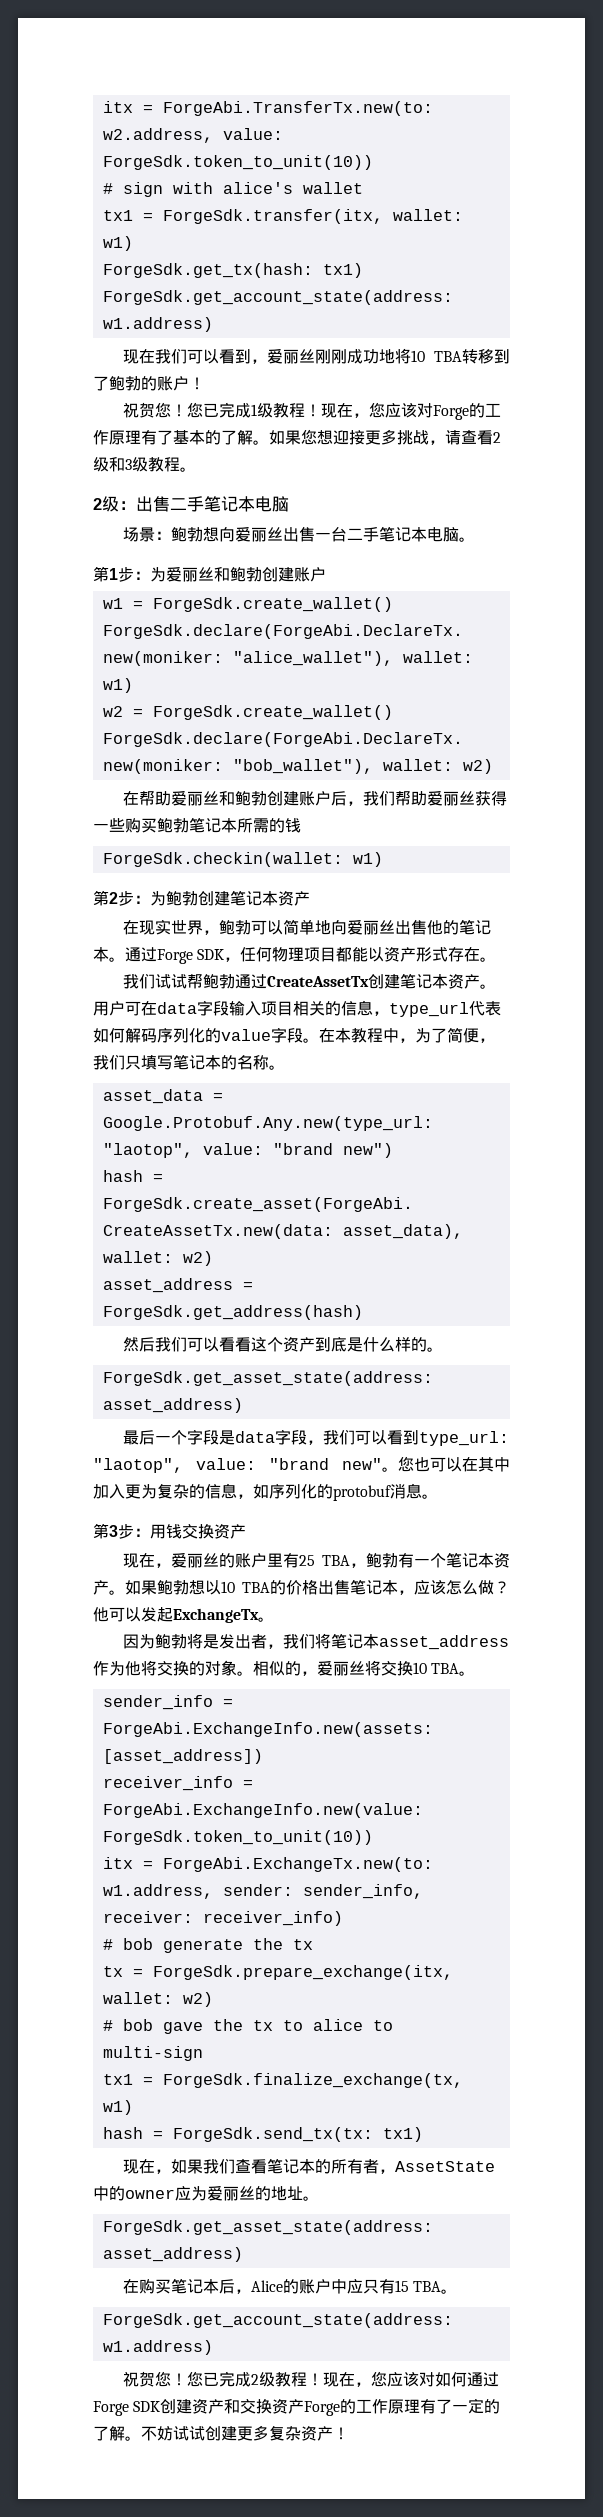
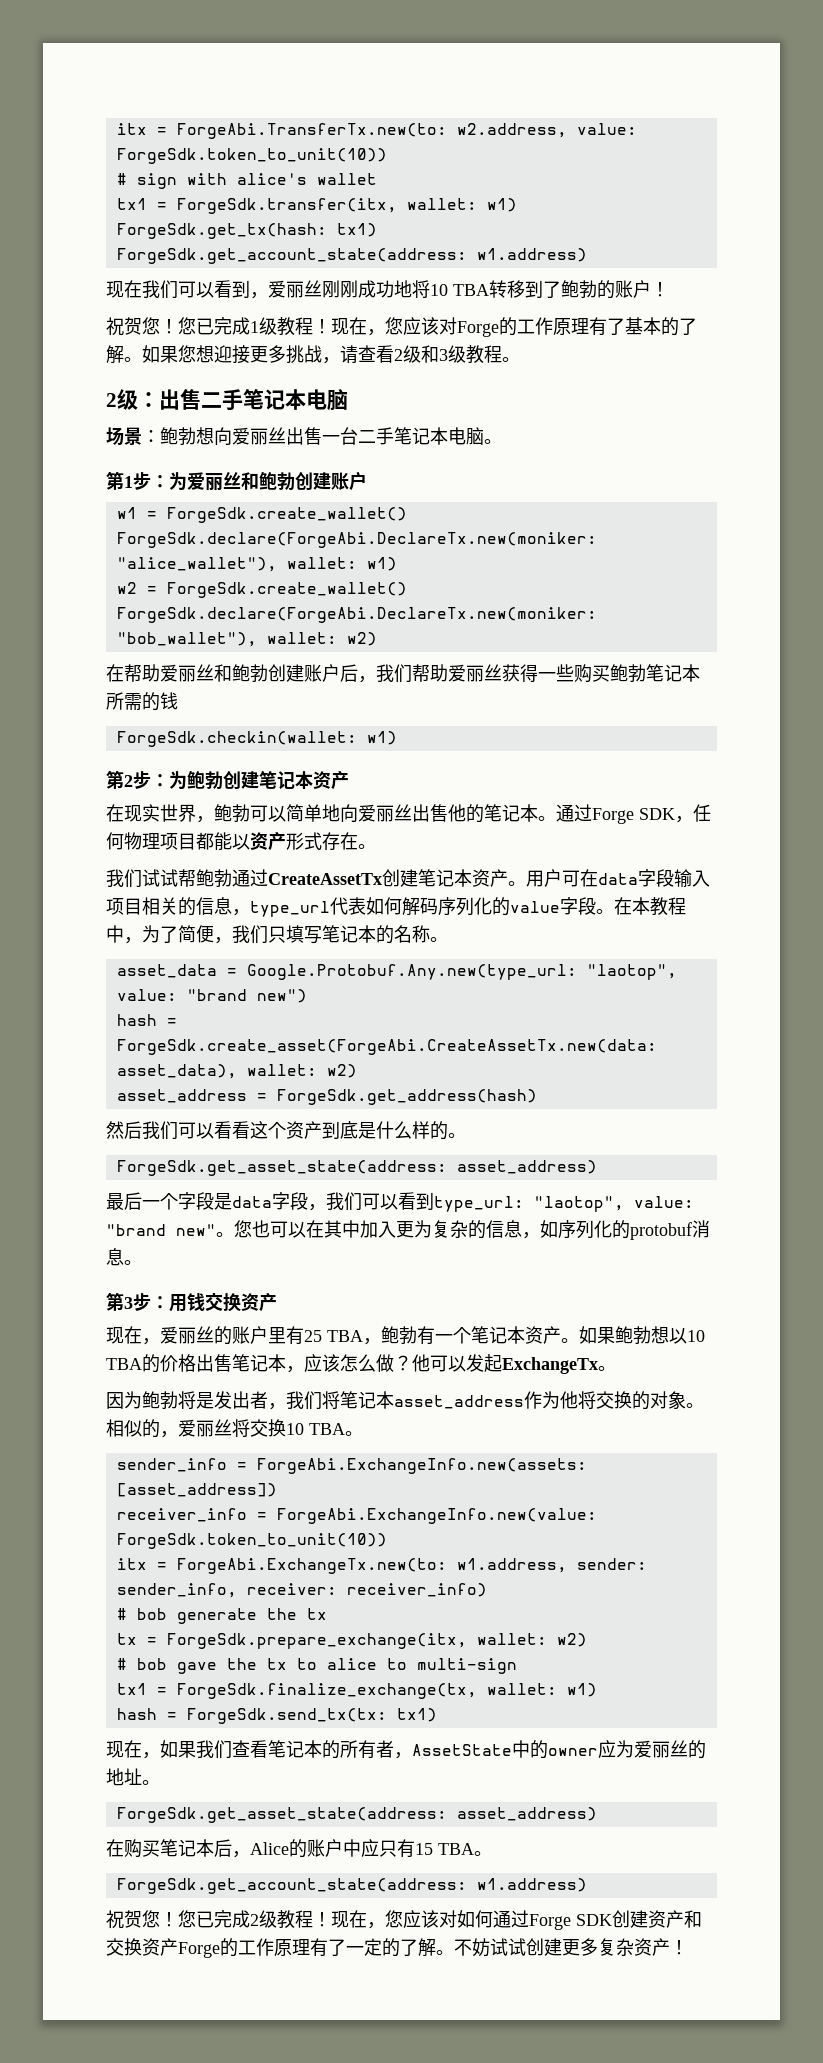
(463, 2080) none -> [486,1683,557,1695] wallet:

